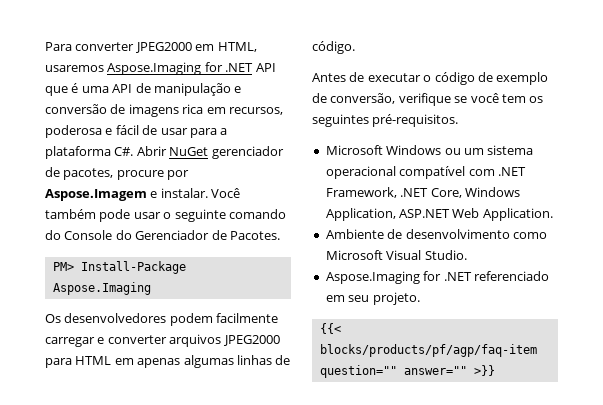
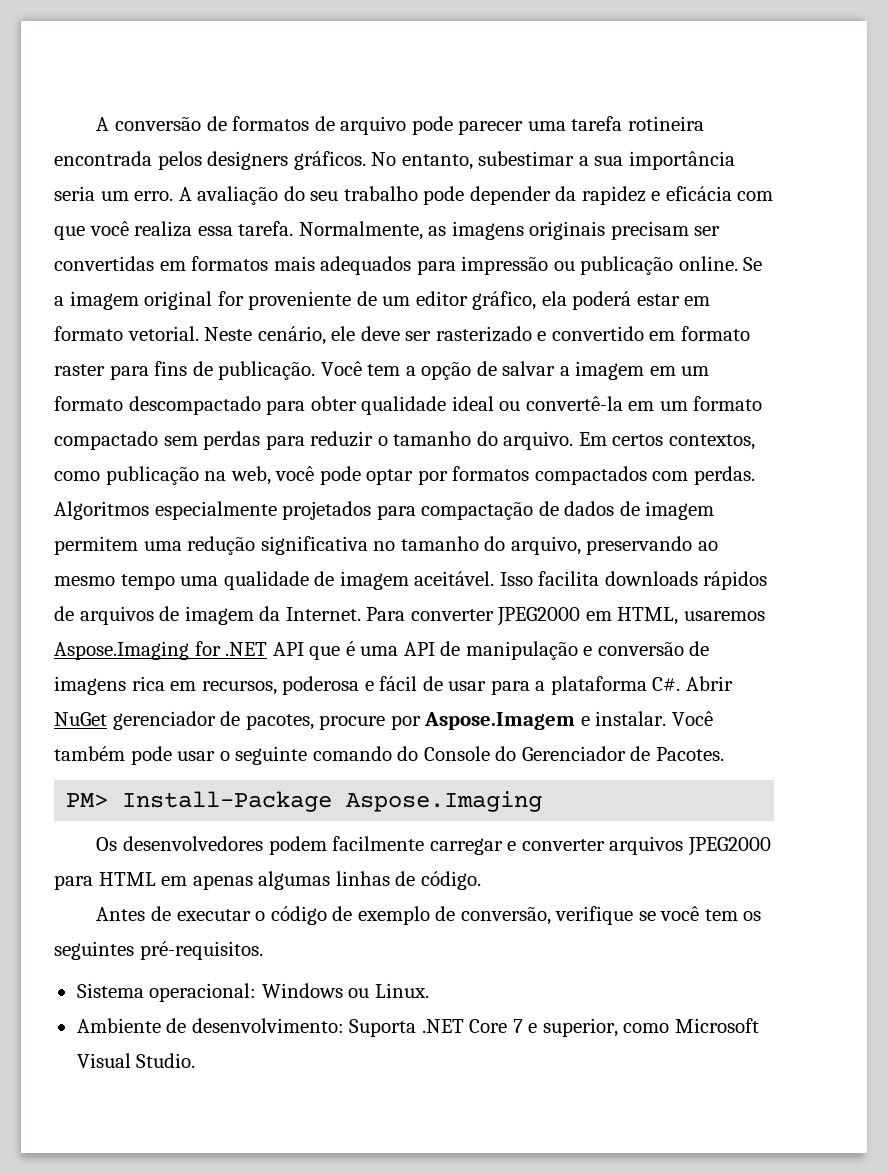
(45, 46) none -> [96,116,704,135] [54,151,735,170] [54,186,774,205] [54,221,721,240] [54,256,763,275] [54,291,711,310] [54,326,750,345] [54,361,710,380] [54,396,763,415] [54,431,755,450] [54,466,755,485] [54,501,715,520] [54,536,718,555] [54,571,768,590] [54,606,361,625] A conversão de formatos de arquivo pode parecer uma tarefa rotineira encontrada pelos designers gráficos. No entanto, subestimar a sua importância seria um erro. A avaliação do seu trabalho pode depender da rapidez e eficácia com que você realiza essa tarefa. Normalmente, as imagens originais precisam ser convertidas em formatos mais adequados para impressão ou publicação online. Se a imagem original for proveniente de um editor gráfico, ela poderá estar em formato vetorial. Neste cenário, ele deve ser rasterizado e convertido em formato raster para fins de publicação. Você tem a opção de salvar a imagem em um formato descompactado para obter qualidade ideal ou convertê-la em um formato compactado sem perdas para reduzir o tamanho do arquivo. Em certos contextos, como publicação na web, você pode optar por formatos compactados com perdas. Algoritmos especialmente projetados para compactação de dados de imagem permitem uma redução significativa no tamanho do arquivo, preservando ao mesmo tempo uma qualidade de imagem aceitável. Isso facilita downloads rápidos de arquivos de imagem da Internet.
[325,145,534,155] [325,166,526,179] [325,187,520,198] [325,208,553,221] [325,229,547,239] [325,250,467,260] [325,271,549,284] [325,292,420,305] [319,323,341,334] [319,344,537,357] [319,365,495,378] Microsoft Windows ou um sistema operacional compatível com .NET Framework, .NET Core, Windows Application, ASP.NET Web Application. // Ambiente de desenvolvimento como Microsoft Visual Studio. // Aspose.Imaging for .NET referenciado em seu projeto. // {{< blocks/products/pf/agp/faq-item question="" answer="" >}} -> [76,983,429,1002] [76,1018,759,1037] [76,1053,196,1068] Sistema operacional: Windows ou Linux. // Ambiente de desenvolvimento: Suporta .NET Core 7 e superior, como Microsoft Visual Studio.

